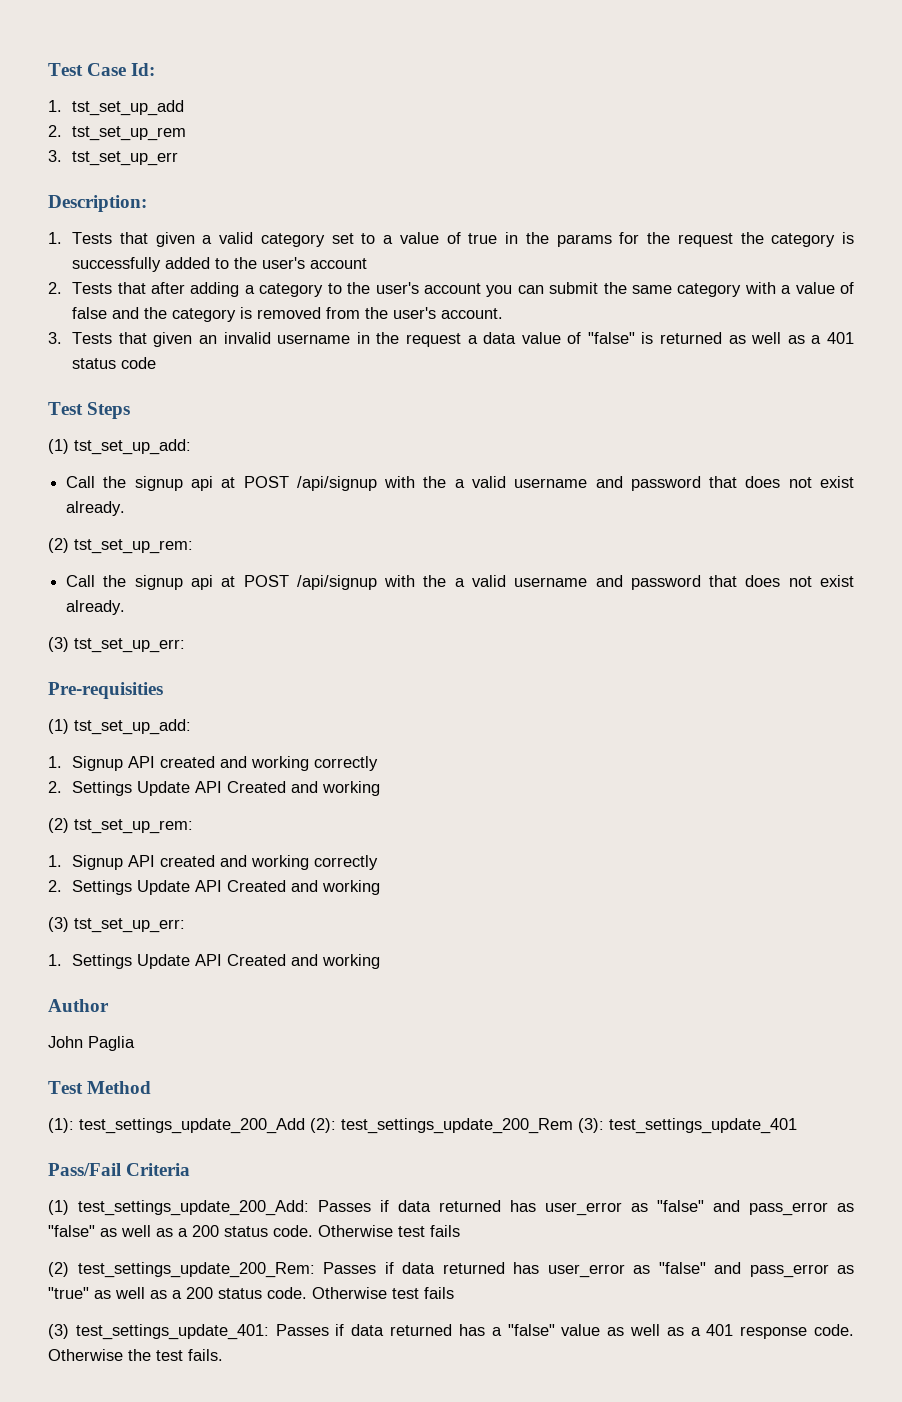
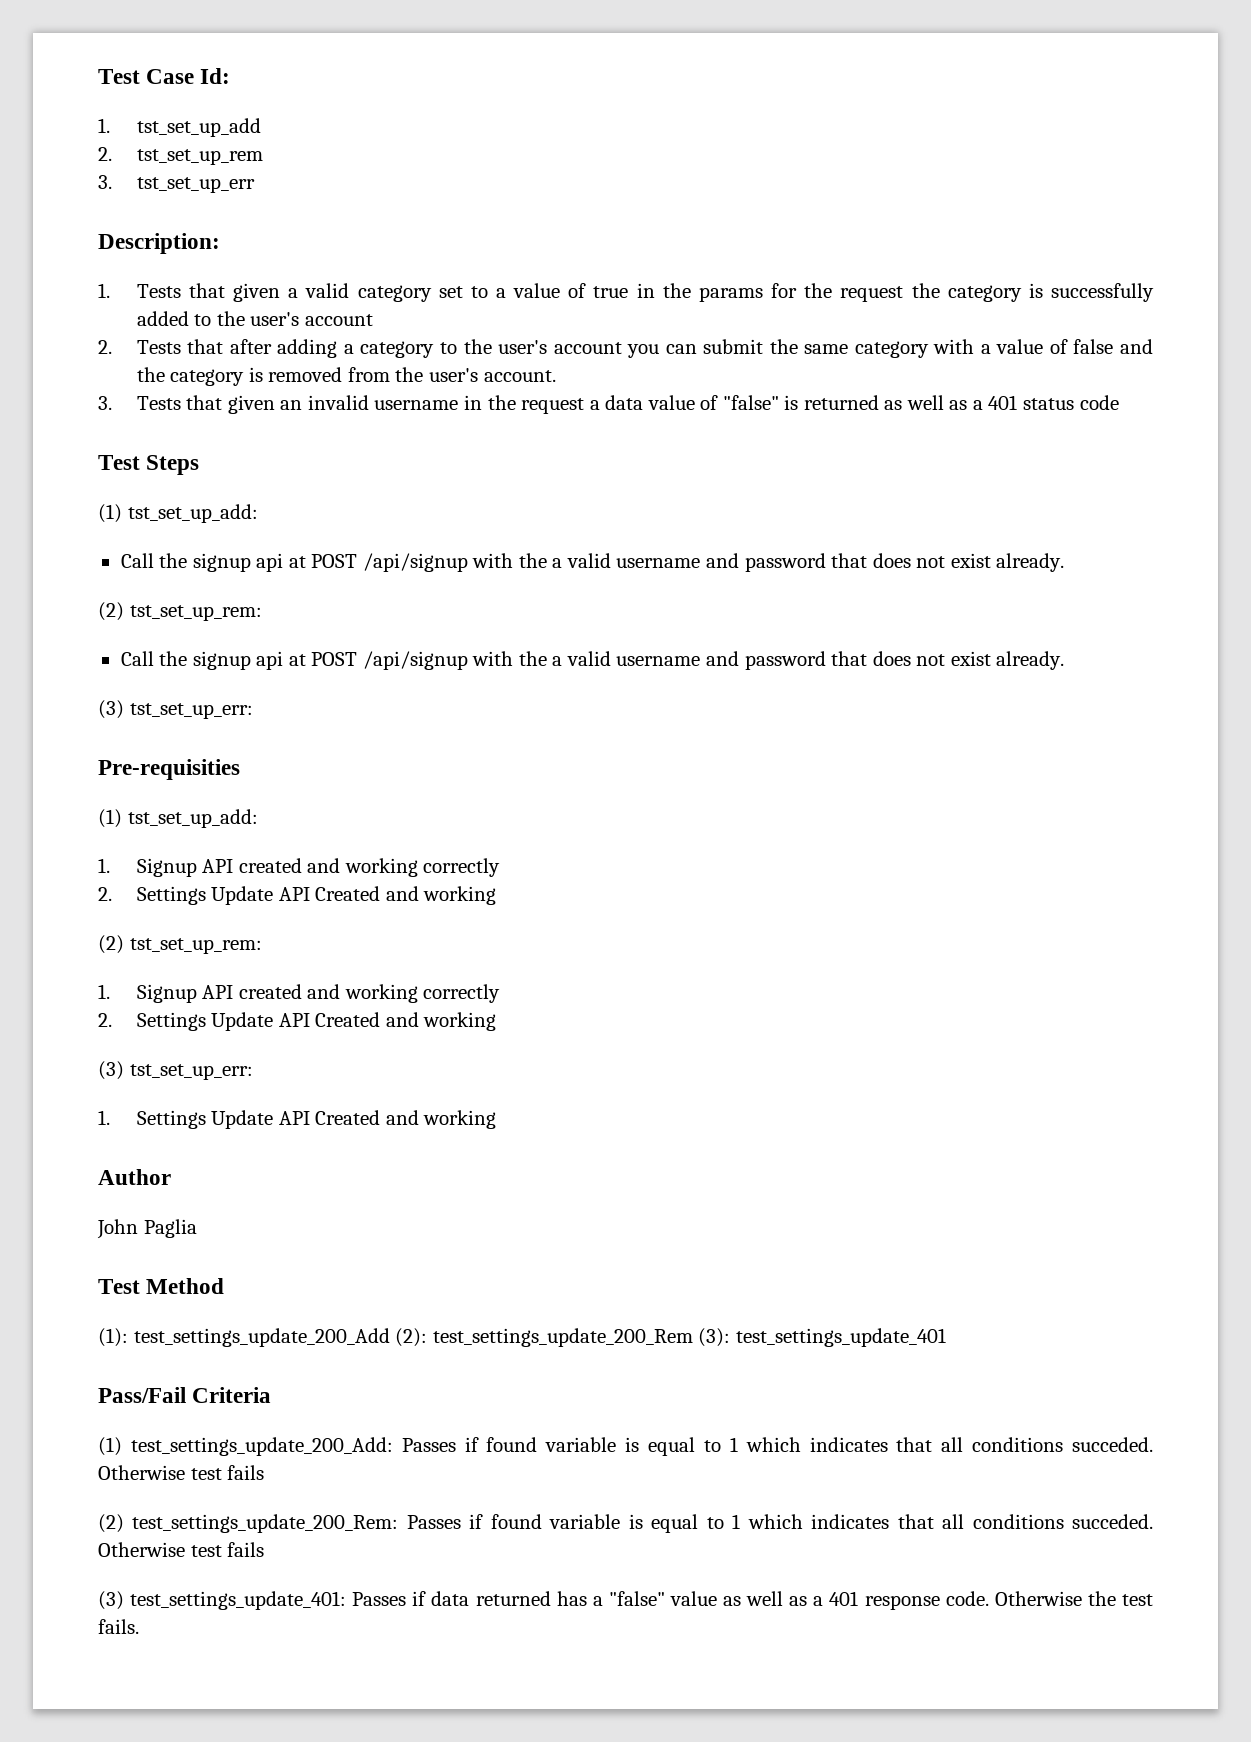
[398,1200,854,1216] [48,1225,313,1237] data returned has user_error as "false" and pass_error as "false" as well as a 200 status code. -> [486,1437,1153,1456] found variable is equal to 1 which indicates that all conditions succeded.
[402,1262,854,1278] [48,1287,307,1299] data returned has user_error as "false" and pass_error as "true" as well as a 200 status code. -> [490,1514,1154,1533] found variable is equal to 1 which indicates that all conditions succeded.

